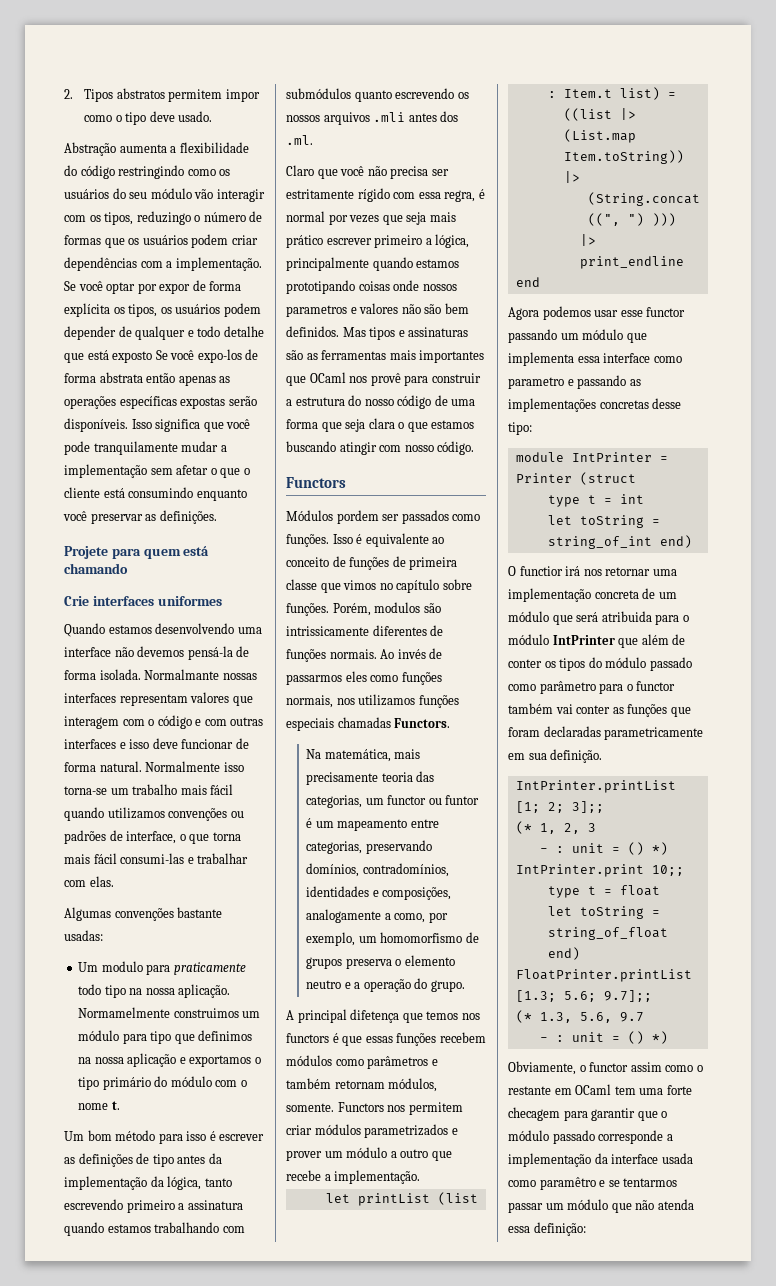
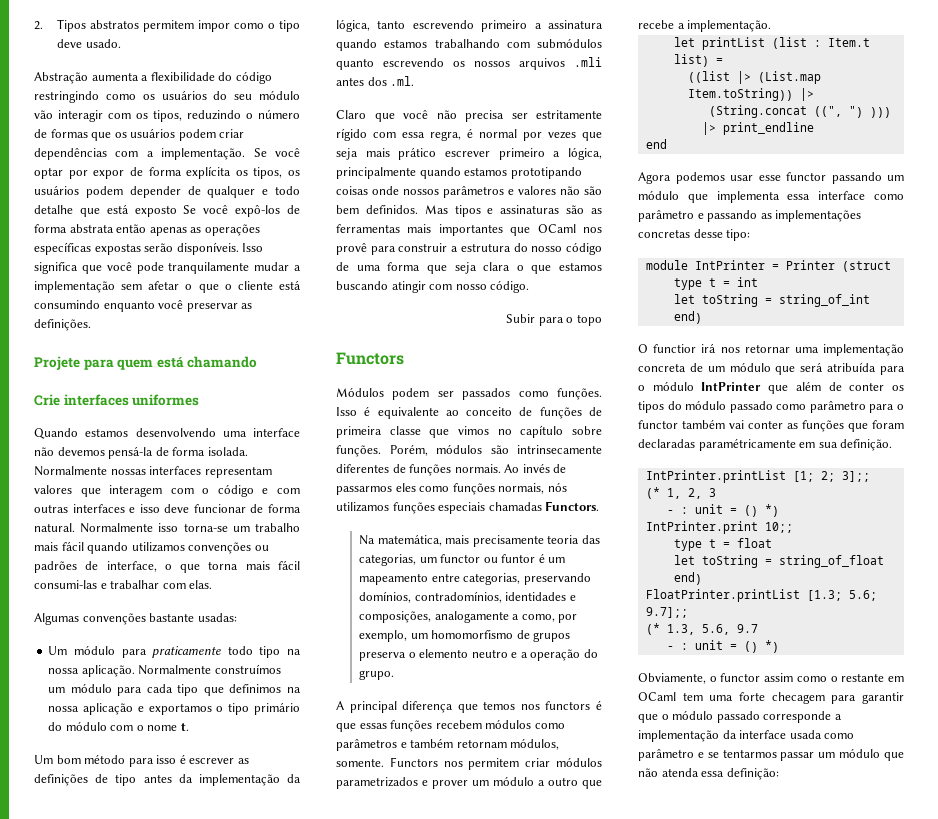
[136,211,191,225] reduzingo -> [187,110,241,120] reduzindo
[197,349,242,363] expo-los -> [235,205,281,217] expô-los
[144,669,220,680] Normalmante -> [34,466,107,476] Normalmente
[101,961,143,972] modulo -> [73,645,115,655] módulo
[78,1007,239,1018] Normamelmente construimos -> [138,664,281,675] Normalmente construímos
(147, 1038) none -> [146,684,173,693] cada
[286,305,347,317] parametros -> [443,186,504,198] parâmetros
(475, 448) none -> [506,314,602,326] // Subir para o topo
[336,510,379,524] pordem -> [392,388,430,400] podem
[374,602,441,613] [286,626,369,636] modulos são intrissicamente -> [436,444,602,454] módulos são intrinsecamente
[336,698,355,705] nos -> [547,482,567,492] nós
[350,1009,400,1023] difetença -> [402,701,454,713] diferença
[508,377,564,389] parametro -> [638,210,694,222] parâmetro
[601,611,652,622] atribuida -> [827,362,877,372] atribuída
[604,727,704,740] parametricamente -> [698,438,796,451] paramétricamente
[539,1177,596,1190] paramêtro -> [638,749,694,761] parâmetro

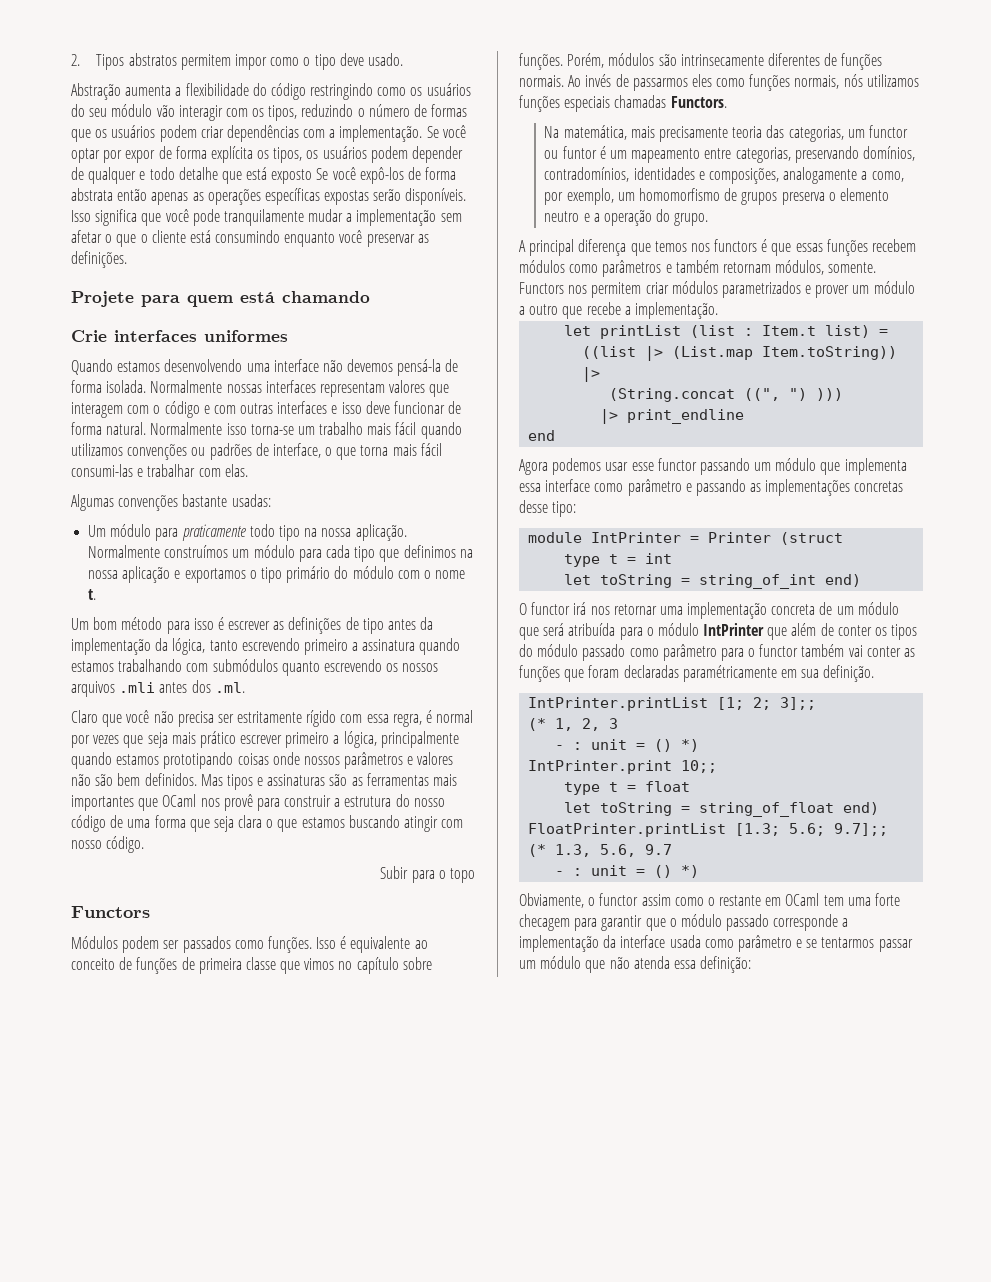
[653,344,697,353] functior -> [531,602,571,615] functor

